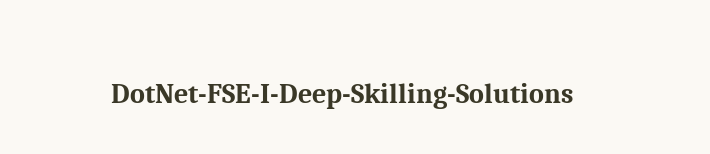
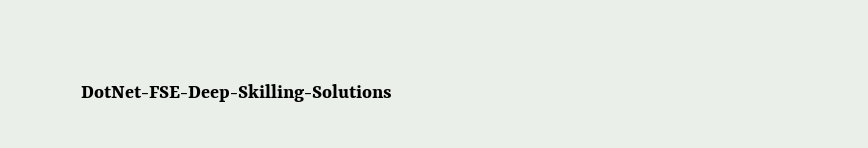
[111,83,573,109] DotNet-FSE-I-Deep-Skilling-Solutions -> [81,84,392,102] DotNet-FSE-Deep-Skilling-Solutions

